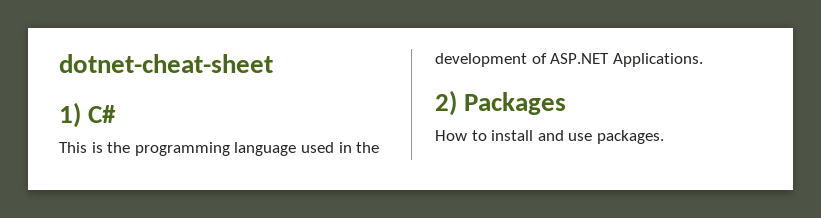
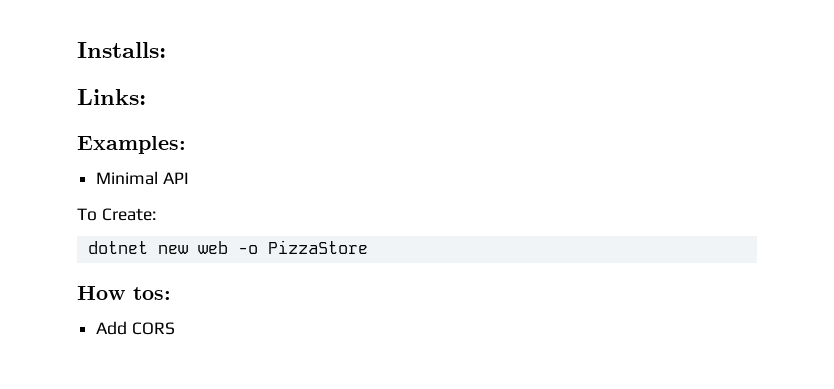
[59,54,273,73] [59,102,117,128] [59,142,380,156] [435,53,703,67] [435,90,567,116] [435,130,664,144] dotnet-cheat-sheet // 1) C# // This is the programming language used in the development of ASP.NET Applications. // 2) Packages // How to install and use packages. -> [77,42,166,58] [77,89,146,105] [77,136,186,154] [96,171,189,185] [77,208,156,221] [87,240,368,254] [77,286,171,300] [96,321,175,335] Installs: // Links: // Examples: // Minimal API // To Create: // dotnet new web -o PizzaStore // How tos: // Add CORS

